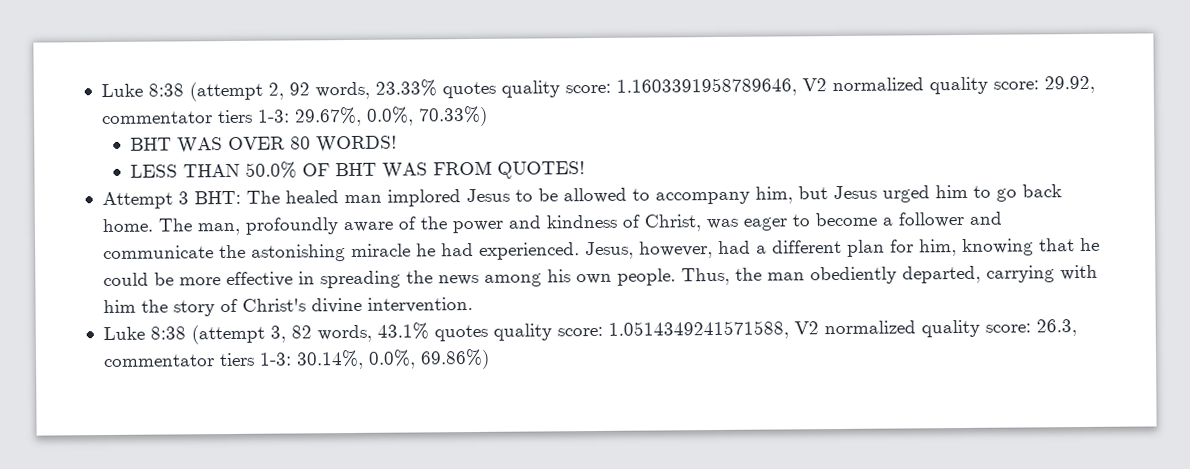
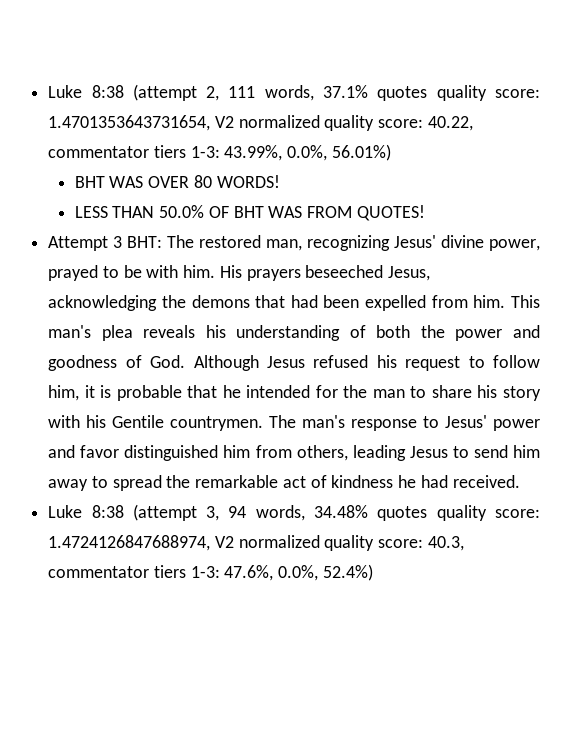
[288,75,1095,100] [100,105,488,127] 92 words, 23.33% quotes quality score: 1.1603391958789646, V2 normalized quality score: 29.92, commentator tiers 1-3: 29.67%, 0.0%, 70.33%) -> [228,85,540,101] [48,115,473,131] [48,144,391,161] 111 words, 37.1% quotes quality score: 1.4701353643731654, V2 normalized quality score: 40.22, commentator tiers 1-3: 43.99%, 0.0%, 56.01%)
[284,184,1062,207] [101,211,1002,236] [102,237,1100,262] [102,264,1098,289] [102,297,473,317] healed man implored Jesus to be allowed to accompany him, but Jesus urged him to go back home. The man, profoundly aware of the power and kindness of Christ, was eager to become a follower and communicate the astonishing miracle he had experienced. Jesus, however, had a different plan for him, knowing that he could be more effective in spreading the news among his own people. Thus, the man obediently departed, carrying with him the story of Christ's divine intervention. -> [199,235,540,251] [48,265,431,281] [48,295,541,311] [48,325,540,341] [48,355,540,371] [48,385,541,401] [48,415,540,431] [48,445,540,461] [48,475,520,491] restored man, recognizing Jesus' divine power, prayed to be with him. His prayers beseeched Jesus, acknowledging the demons that had been expelled from him. This man's plea reveals his understanding of both the power and goodness of God. Although Jesus refused his request to follow him, it is probable that he intended for the man to share his story with his Gentile countrymen. The man's response to Jesus' power and favor distinguished him from others, leading Jesus to send him away to spread the remarkable act of kindness he had received.
[290,319,1077,343] [102,348,490,370] 82 words, 43.1% quotes quality score: 1.0514349241571588, V2 normalized quality score: 26.3, commentator tiers 1-3: 30.14%, 0.0%, 69.86%) -> [228,505,540,521] [48,535,464,551] [48,564,373,581] 94 words, 34.48% quotes quality score: 1.4724126847688974, V2 normalized quality score: 40.3, commentator tiers 1-3: 47.6%, 0.0%, 52.4%)

